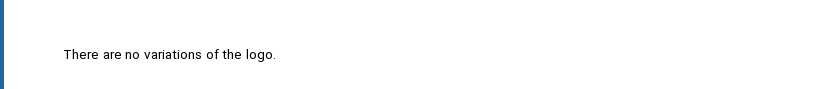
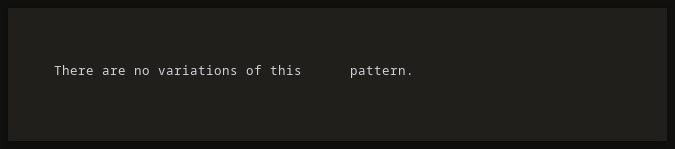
[222,49,276,62] the logo. -> [270,65,414,78] this pattern.

